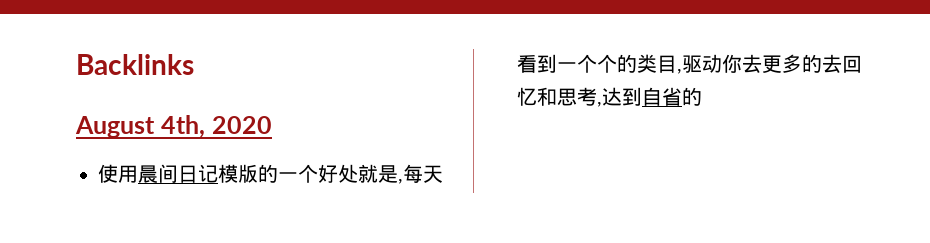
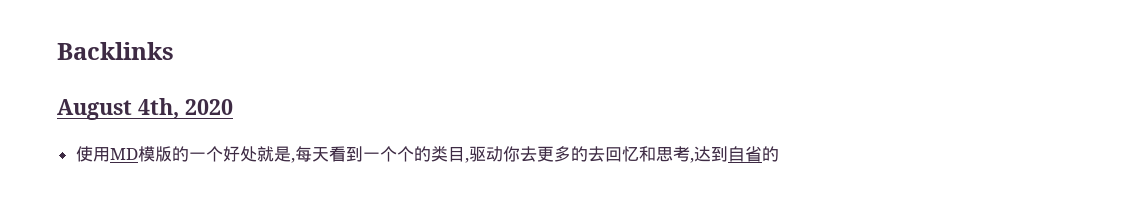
[138,164,218,183] 晨间日记 -> [109,148,138,160] MD

